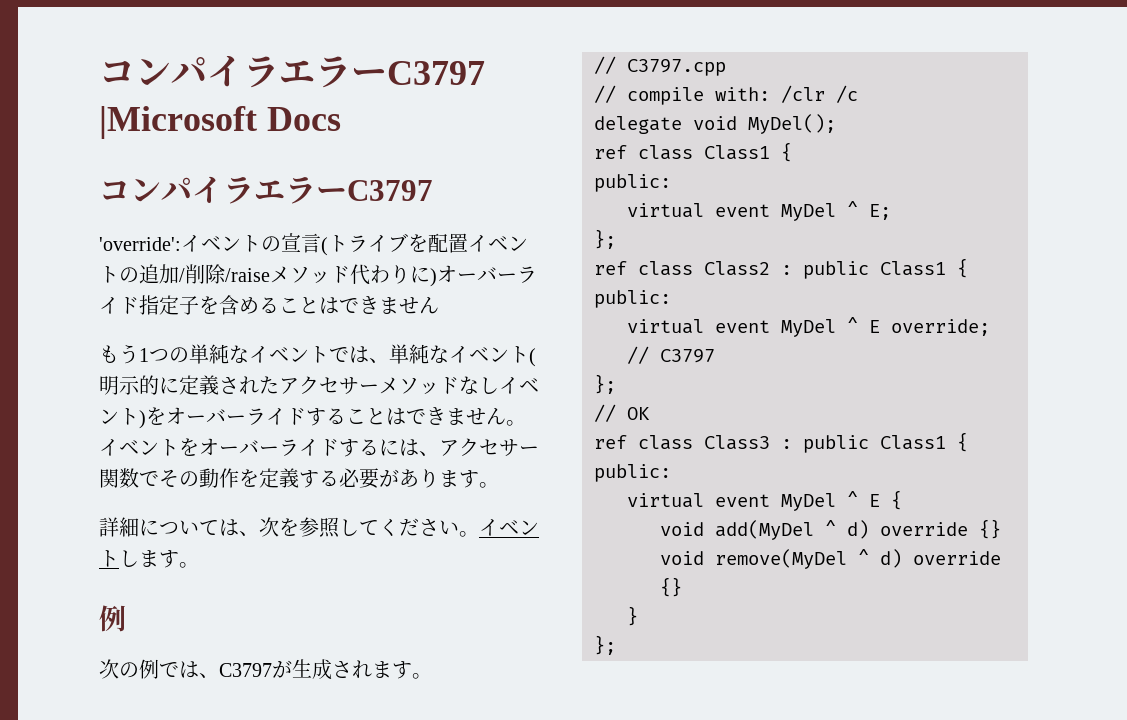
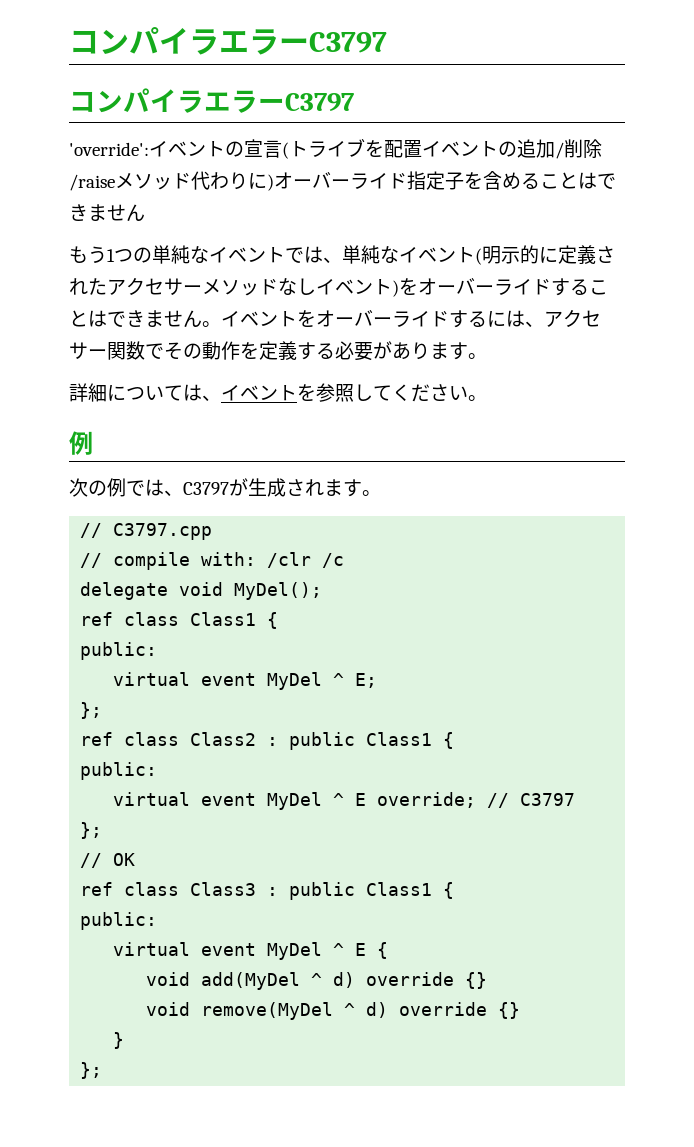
[99,55,485,88] [99,106,341,139] コンパイラエラーC3797 |Microsoft Docs -> [69,27,387,55] コンパイラエラーC3797
[259,517,279,537] 次 -> [221,385,297,401] イベント
[479,519,539,536] [99,550,199,568] イベントします。 -> (487, 398) none

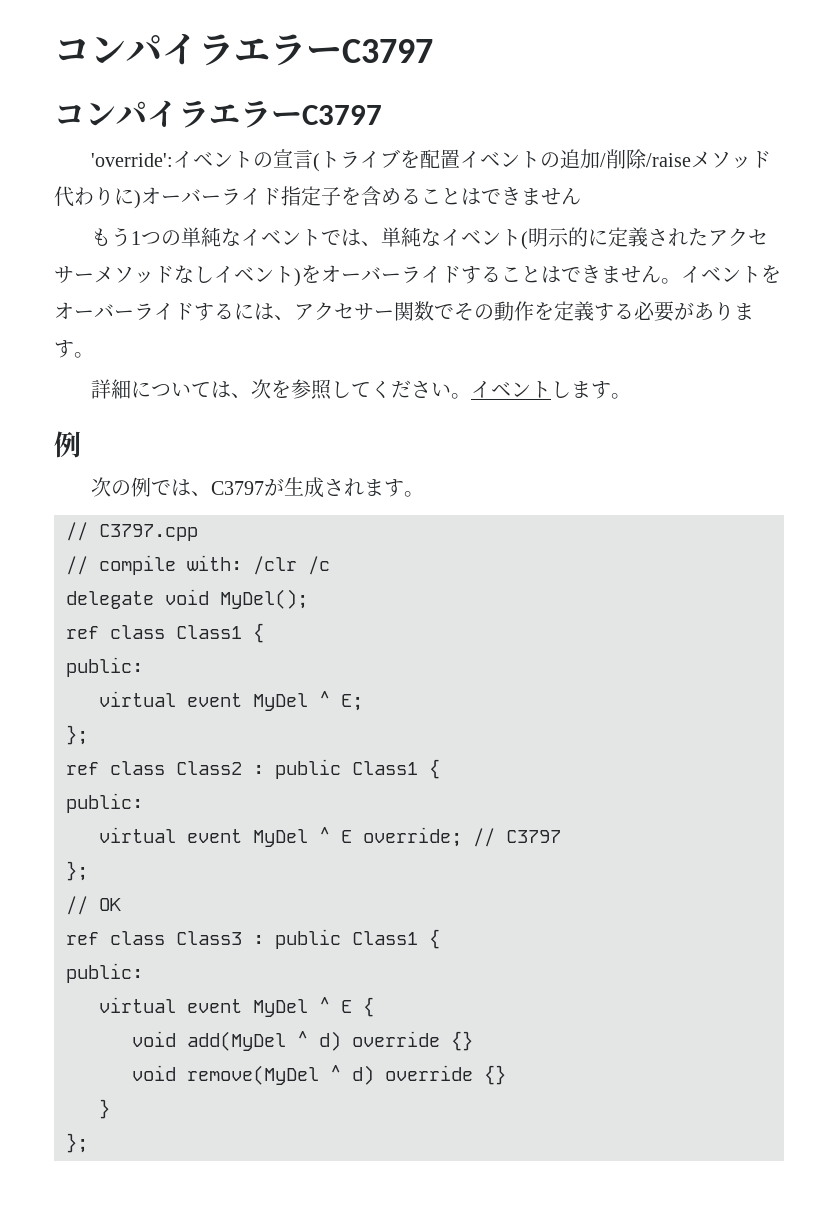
[221,385,297,401] イベント -> [251,379,272,399] 次
(487, 398) none -> [471,381,632,399] イベントします。

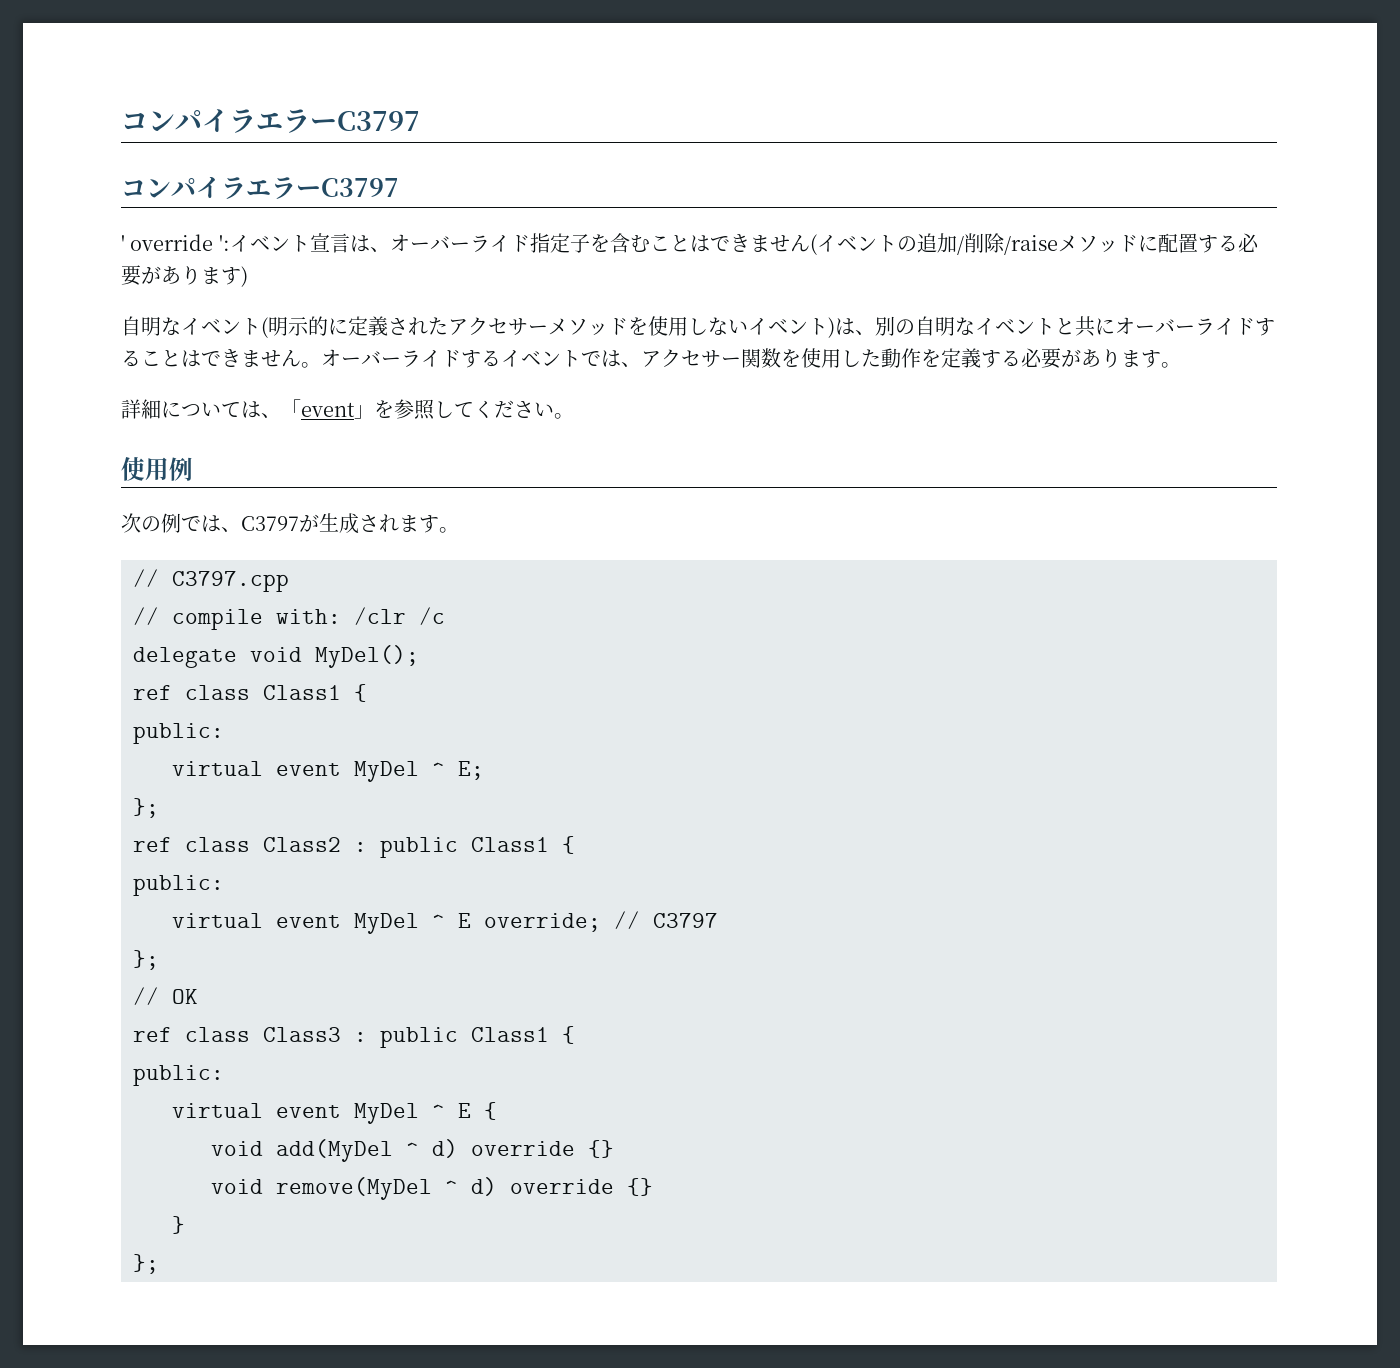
[91,149,461,172] 'override':イベントの宣言(トライブを配置 -> [121,233,817,255] ' override ':イベント宣言は、オーバーライド指定子を含むことはできません(
[54,186,581,209] [91,227,422,247] 代わりに)オーバーライド指定子を含めることはできません // もう1つの単純なイベントでは、単純 -> [1137,233,1259,253] [121,265,248,287] [121,316,161,336] に配置する必要があります) // 自明
[174,265,321,287] なしイベント)を -> [628,316,1115,338] を使用しないイベント)は、別の自明なイベントと共に
[681,265,781,283] [54,302,254,321] イベントをオーバーライドするに -> [321,349,601,368] オーバーライドするイベントで
[434,302,494,320] でその -> [781,348,881,368] を使用した
[251,379,272,399] 次 -> [281,399,374,419] 「event」
[471,381,632,399] イベントします。 // -> [121,457,169,481] // 使用

